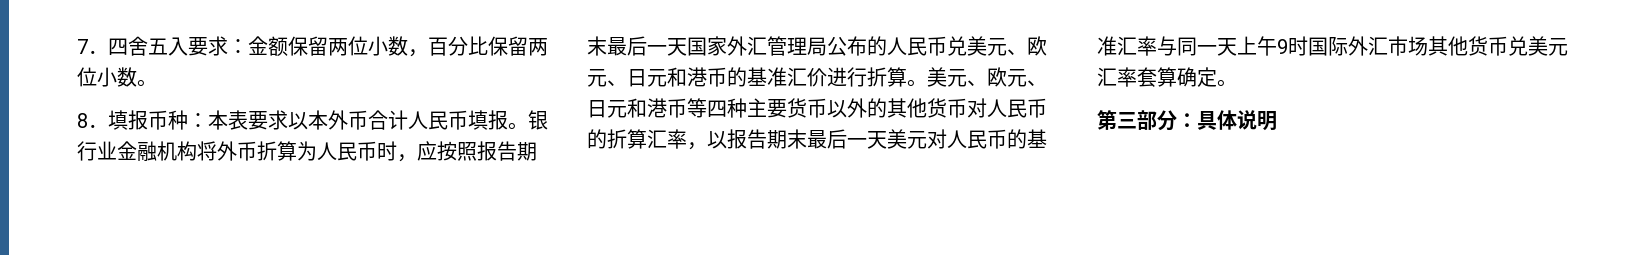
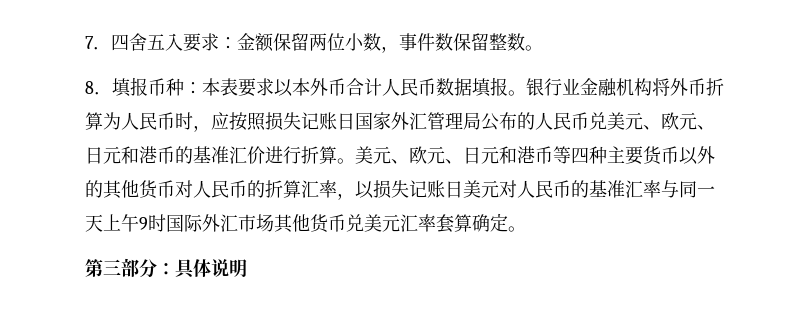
[428,36,548,56] [77,67,117,87] 百分比保留两位小 -> [399,33,507,51] 事件数保留整
(468, 120) none -> [436,78,472,96] 数据
[477,141,537,161] [587,36,687,56] 报告期末最后一天 -> [265,112,355,131] 损失记账日
[727,129,887,149] 报告期末最后一天 -> [373,180,463,199] 损失记账日

